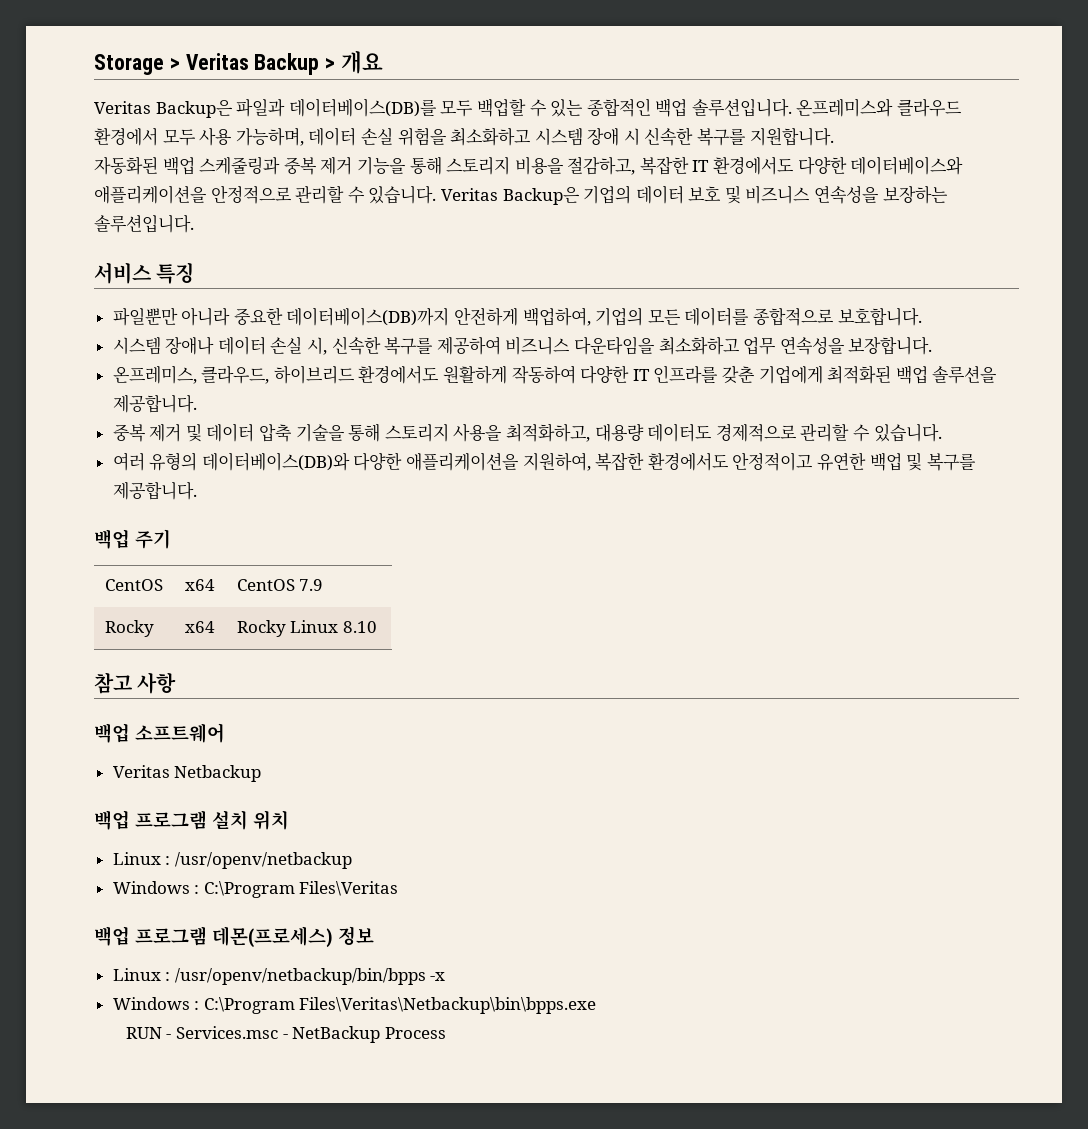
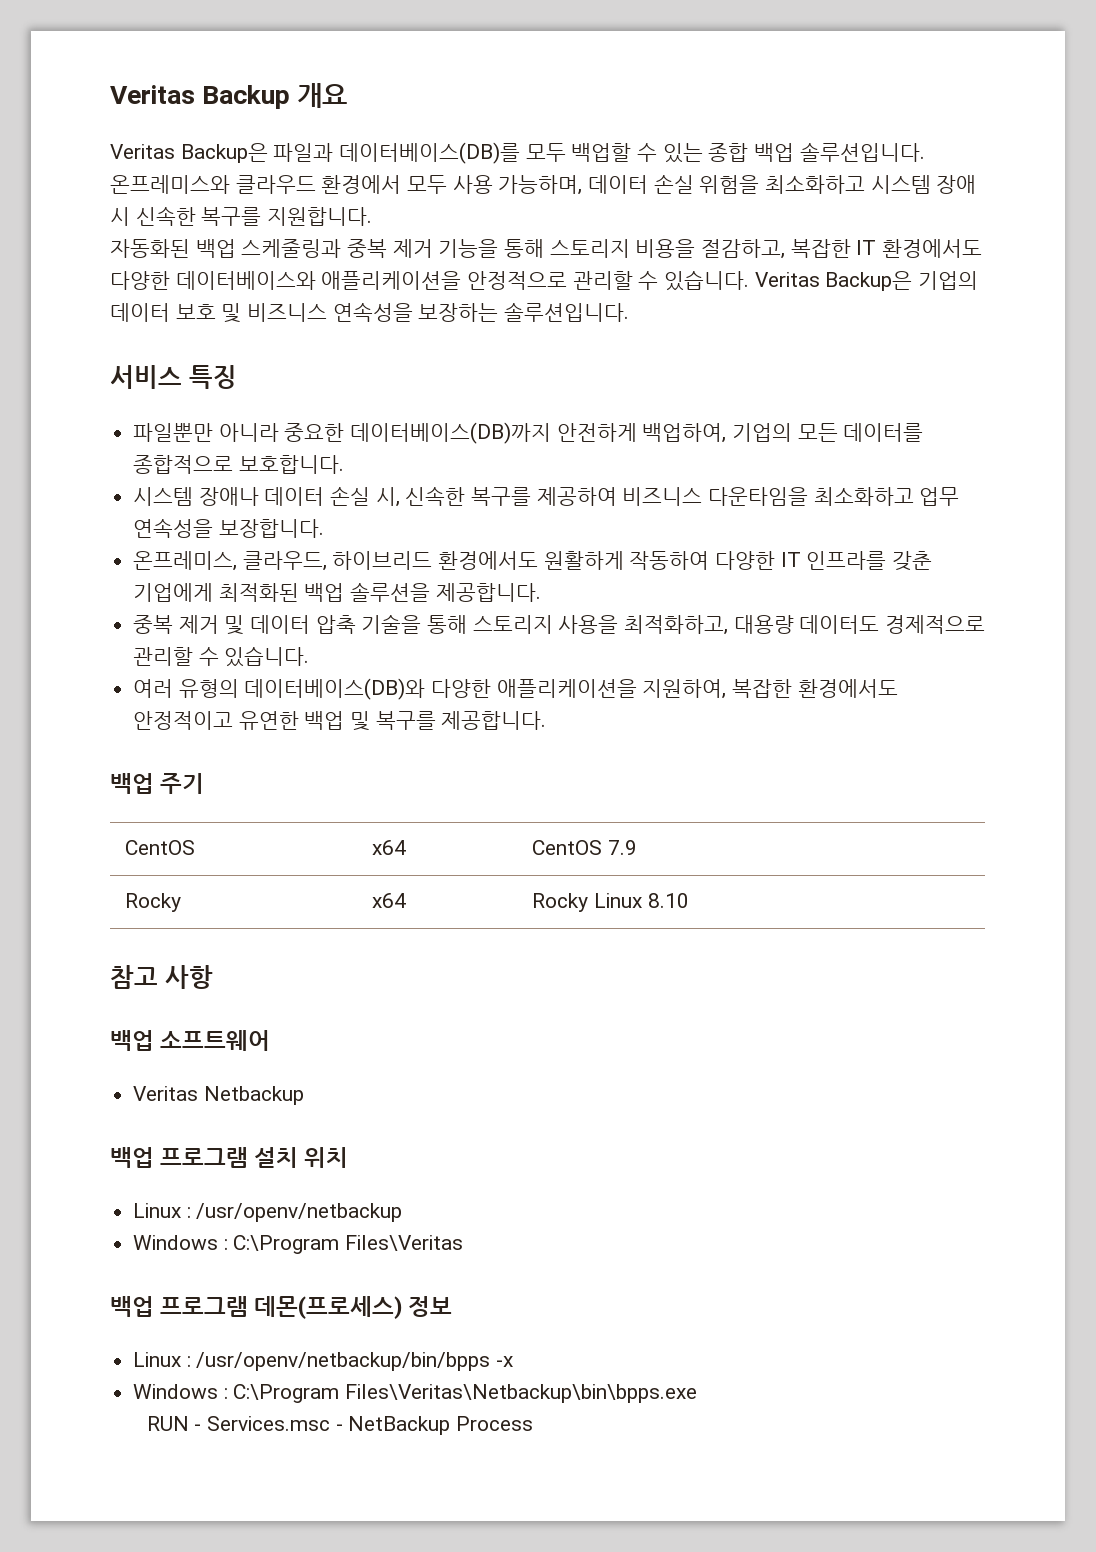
[94,54,180,75] Storage > -> (110, 94) none
[325,57,336,70] > -> (291, 97) none
[586,98,651,117] 종합적인 -> [708,143,749,162] 종합

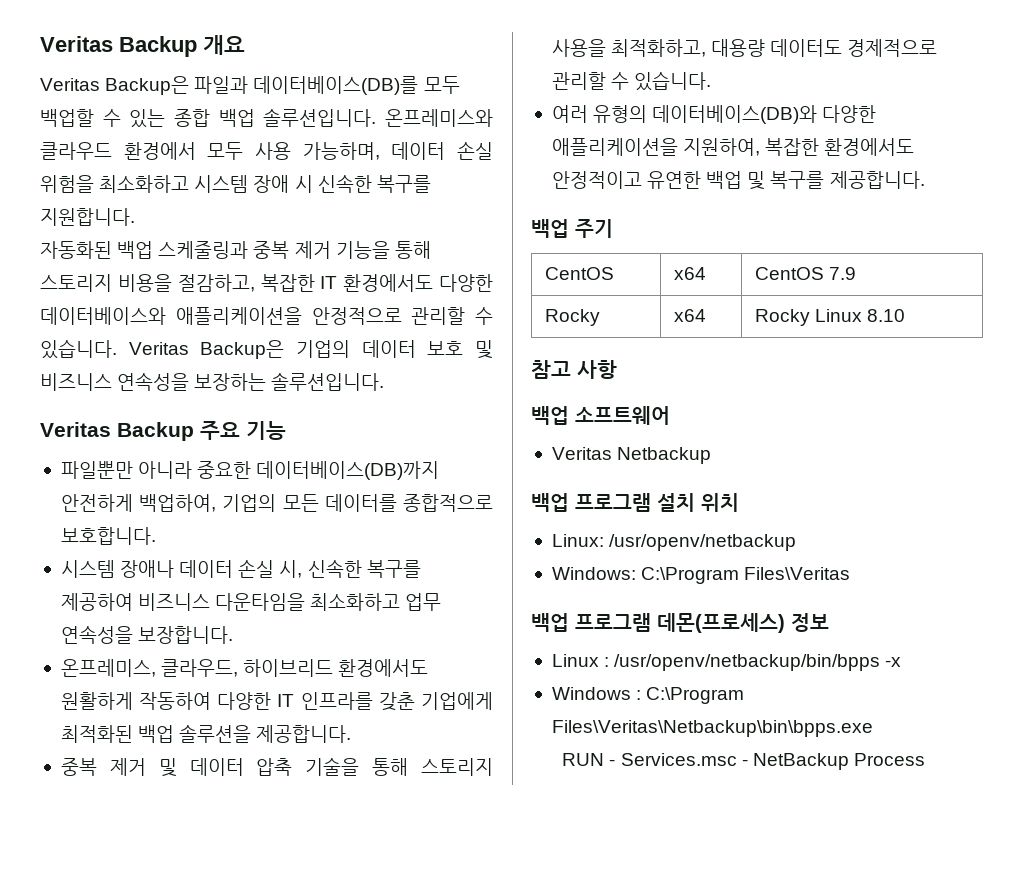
[110,365,237,389] 서비스 특징 -> [40,421,286,441] Veritas Backup 주요 기능
[133,1203,191,1218] Linux : -> [551,534,604,547] Linux:
[133,1235,228,1250] Windows : -> [551,567,636,580] Windows:

